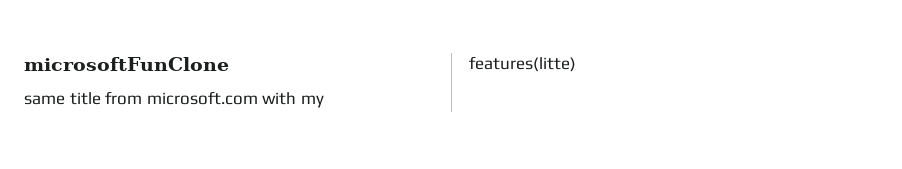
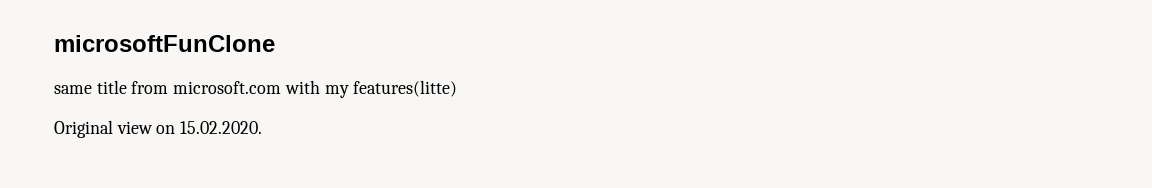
(576, 64) none -> [54,120,263,138] // Original view on 15.02.2020.

